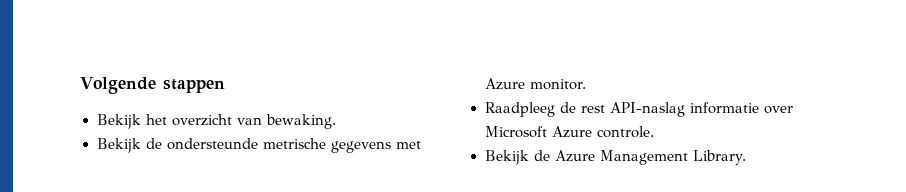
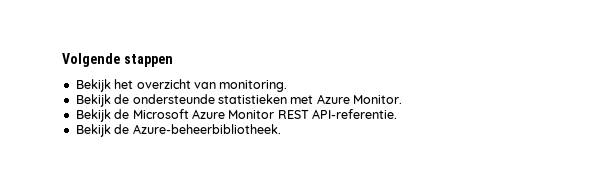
[265,114,336,129] bewaking. -> [219,80,288,92] monitoring.
[262,138,421,153] [484,78,587,90] [484,102,793,117] [484,126,654,138] [484,150,747,165] metrische gegevens met Azure monitor. // Raadpleeg de rest API-naslag informatie over Microsoft Azure controle. // Bekijk de Azure Management Library. -> [217,94,402,104] [75,109,397,122] [75,124,281,137] statistieken met Azure Monitor. // Bekijk de Microsoft Azure Monitor REST API-referentie. // Bekijk de Azure-beheerbibliotheek.

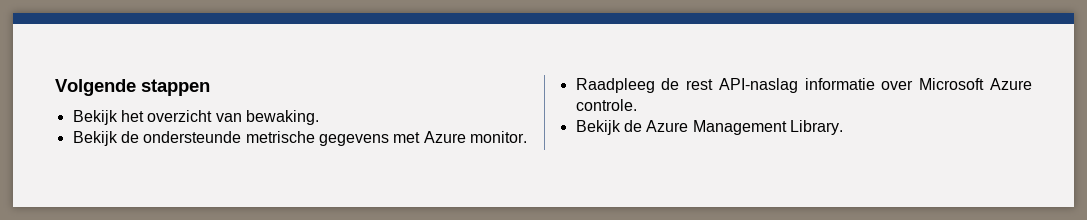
[219,80,288,92] monitoring. -> [245,110,319,125] bewaking.
[217,94,402,104] [75,109,397,122] [75,124,281,137] statistieken met Azure Monitor. // Bekijk de Microsoft Azure Monitor REST API-referentie. // Bekijk de Azure-beheerbibliotheek. -> [245,131,527,146] [575,78,1032,93] [575,99,637,111] [575,120,843,135] metrische gegevens met Azure monitor. // Raadpleeg de rest API-naslag informatie over Microsoft Azure controle. // Bekijk de Azure Management Library.

